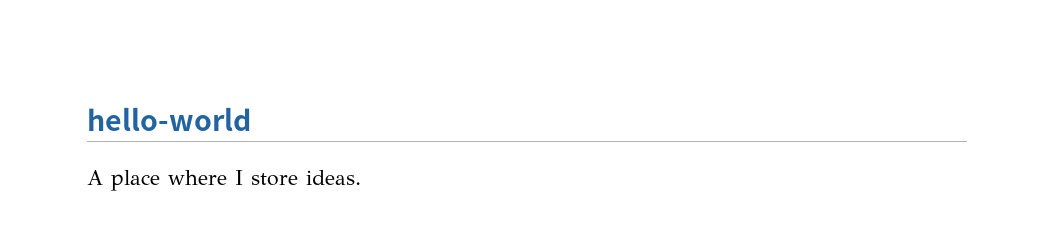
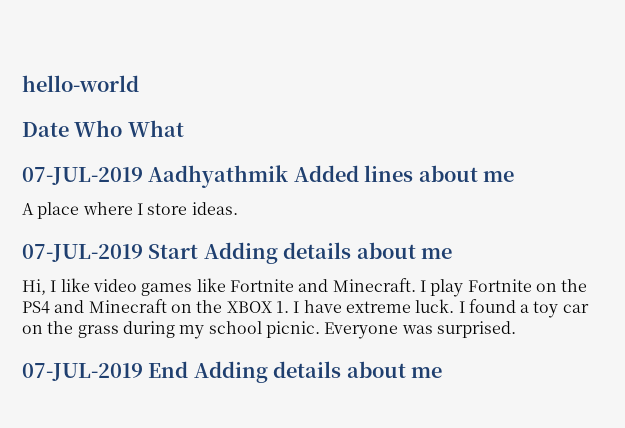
(251, 119) none -> [22,120,184,137] [22,165,514,188] // Date Who What // 07-JUL-2019 Aadhyathmik Added lines about me
(361, 177) none -> [22,242,452,264] [22,278,588,297] [22,299,589,318] [22,321,516,339] [22,361,442,383] // 07-JUL-2019 Start Adding details about me // Hi, I like video games like Fortnite and Minecraft. I play Fortnite on the PS4 and Minecraft on the XBOX 1. I have extreme luck. I found a toy car on the grass during my school picnic. Everyone was surprised. // 07-JUL-2019 End Adding details about me

